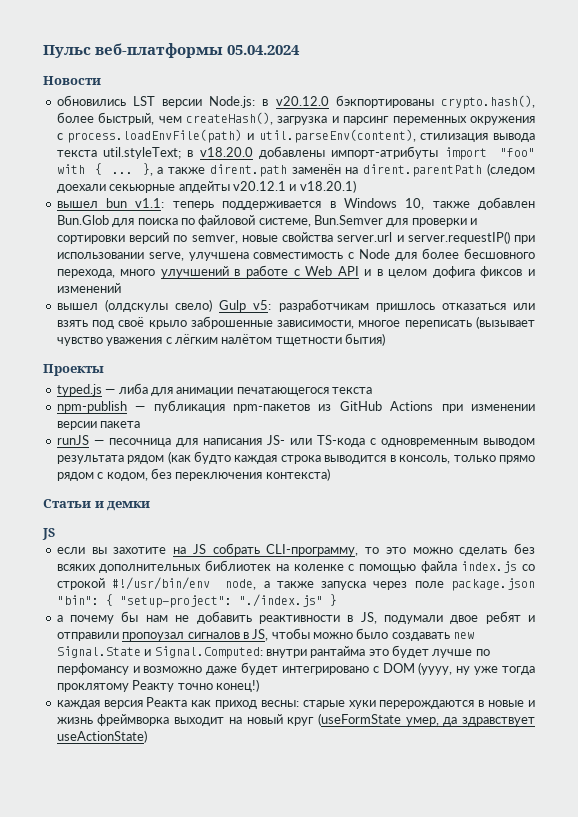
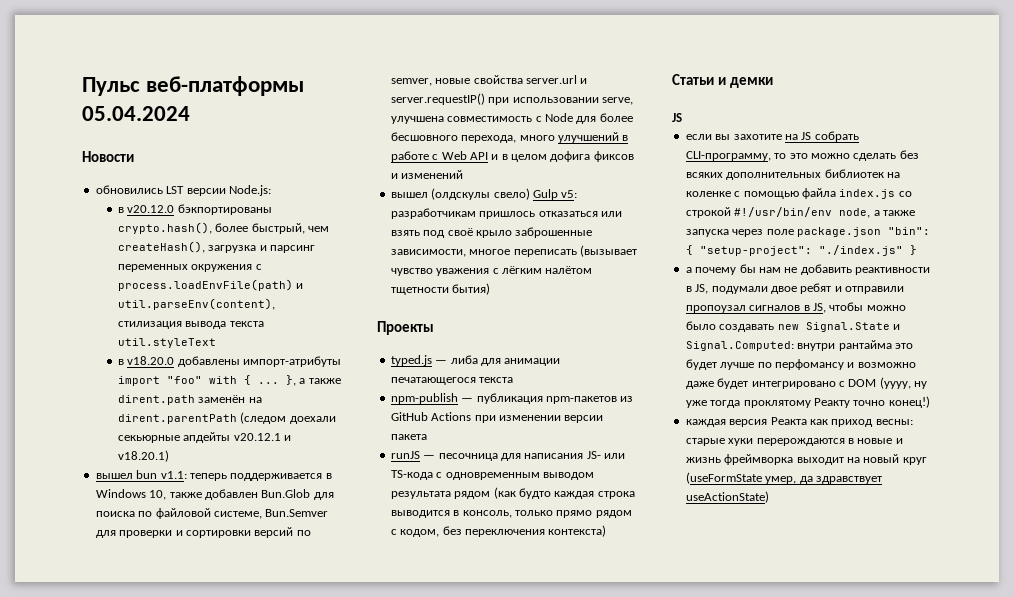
(256, 102) none -> (271, 190) //
[103,147,182,159] util.styleText; -> [117,338,216,348] util.styleText //

